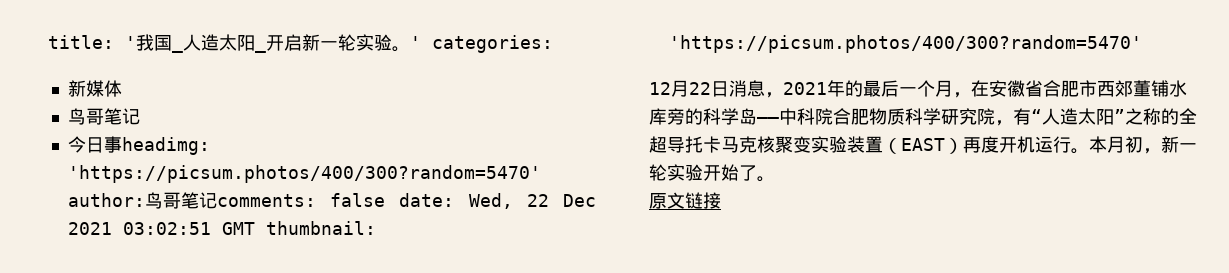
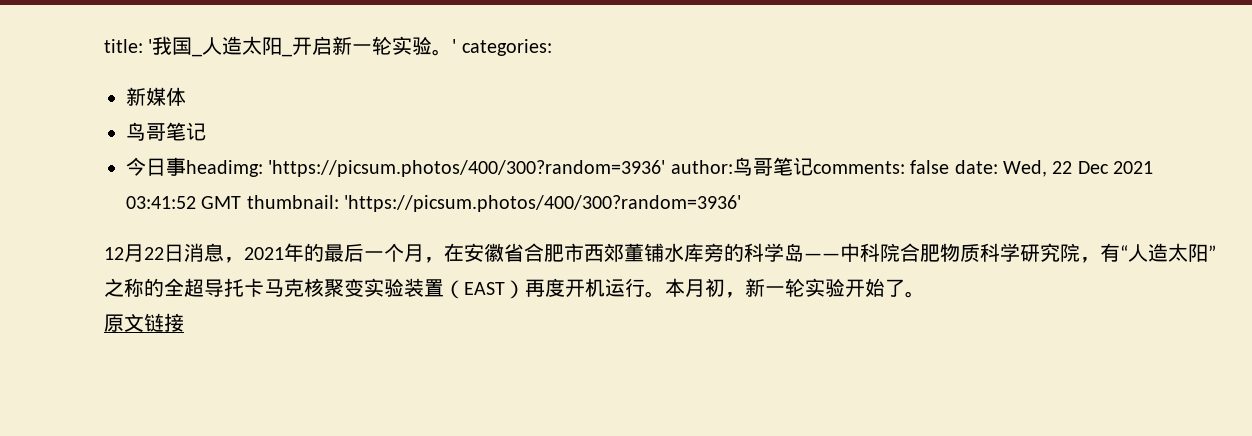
[67,165,541,183] 'https://picsum.photos/400/300?random=5470' -> [268,160,666,177] 'https://picsum.photos/400/300?random=3936'
[122,222,211,235] 03:02:51 -> [126,196,196,209] 03:41:52
[668,35,1142,53] 'https://picsum.photos/400/300?random=5470' -> [344,195,742,212] 'https://picsum.photos/400/300?random=3936'

